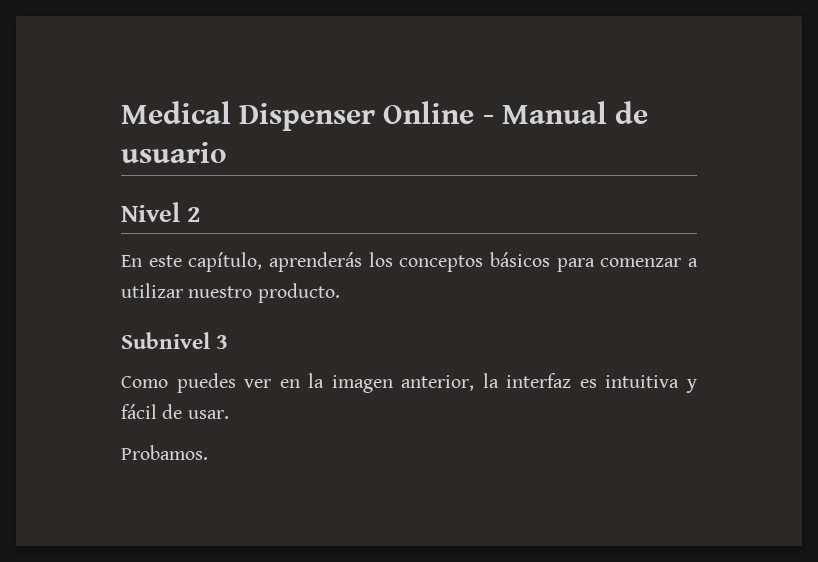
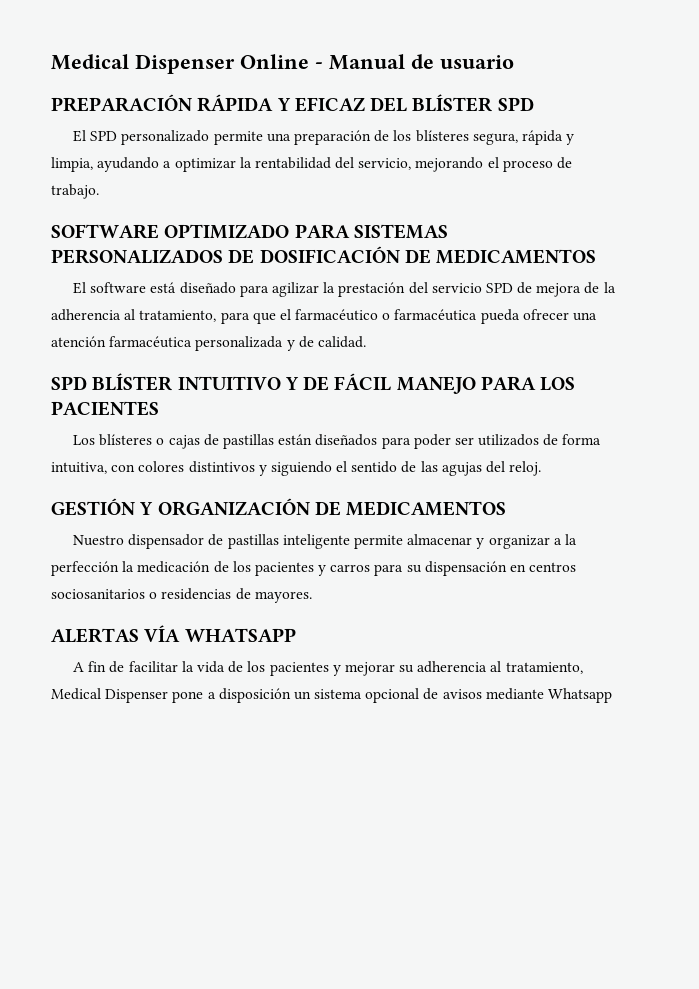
[121,202,201,222] [121,252,698,272] [121,283,340,303] [121,332,229,349] [121,373,697,393] [121,404,229,419] [121,445,208,460] Nivel 2 // En este capítulo, aprenderás los conceptos básicos para comenzar a utilizar nuestro producto. // Subnivel 3 // Como puedes ver en la imagen anterior, la interfaz es intuitiva y fácil de usar. // Probamos. -> [51,94,534,112] [73,130,575,145] [51,157,573,172] [51,184,99,199] [51,224,448,239] [51,246,597,264] [73,282,616,297] [51,309,598,324] [51,336,366,351] [51,373,576,394] [51,401,159,416] [73,434,602,449] [51,461,542,476] [51,498,507,516] [73,534,577,549] [51,561,577,576] [51,588,312,603] [51,625,296,643] [73,661,583,676] [51,688,613,703] PREPARACIÓN RÁPIDA Y EFICAZ DEL BLÍSTER SPD // El SPD personalizado permite una preparación de los blísteres segura, rápida y limpia, ayudando a optimizar la rentabilidad del servicio, mejorando el proceso de trabajo. // SOFTWARE OPTIMIZADO PARA SISTEMAS PERSONALIZADOS DE DOSIFICACIÓN DE MEDICAMENTOS // El software está diseñado para agilizar la prestación del servicio SPD de mejora de la adherencia al tratamiento, para que el farmacéutico o farmacéutica pueda ofrecer una atención farmacéutica personalizada y de calidad. // SPD BLÍSTER INTUITIVO Y DE FÁCIL MANEJO PARA LOS PACIENTES // Los blísteres o cajas de pastillas están diseñados para poder ser utilizados de forma intuitiva, con colores distintivos y siguiendo el sentido de las agujas del reloj. // GESTIÓN Y ORGANIZACIÓN DE MEDICAMENTOS // Nuestro dispensador de pastillas inteligente permite almacenar y organizar a la perfección la medicación de los pacientes y carros para su dispensación en centros sociosanitarios o residencias de mayores. // ALERTAS VÍA WHATSAPP // A fin de facilitar la vida de los pacientes y mejorar su adherencia al tratamiento, Medical Dispenser pone a disposición un sistema opcional de avisos mediante Whatsapp

